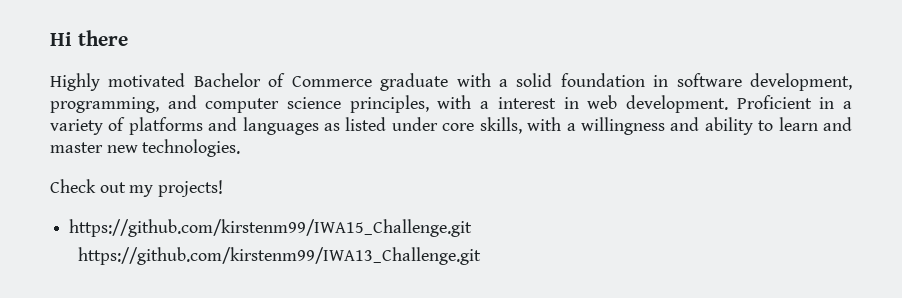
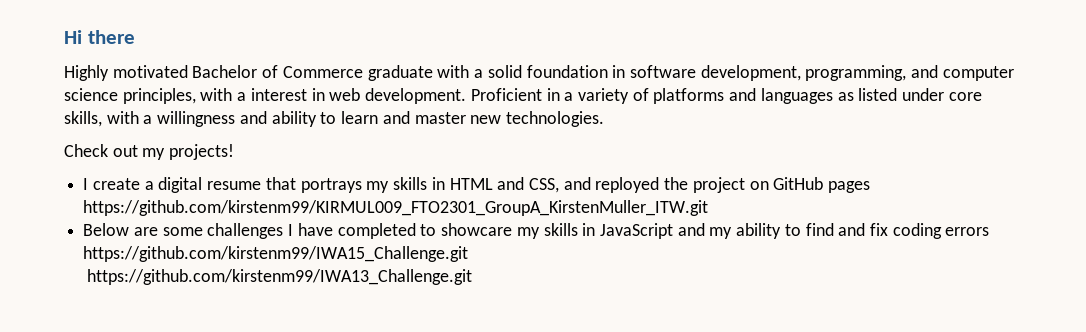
(224, 188) none -> [83,177,871,193] [83,200,709,216] [83,223,990,239] I create a digital resume that portrays my skills in HTML and CSS, and reployed the project on GitHub pages https://github.com/kirstenm99/KIRMUL009_FTO2301_GroupA_KirstenMuller_ITW.git // Below are some challenges I have completed to showcare my skills in JavaScript and my ability to find and fix coding errors

